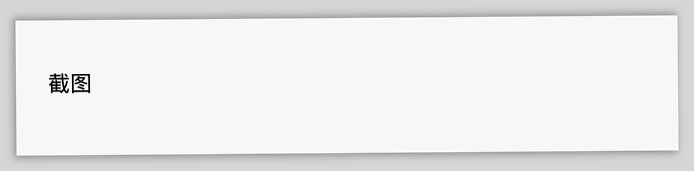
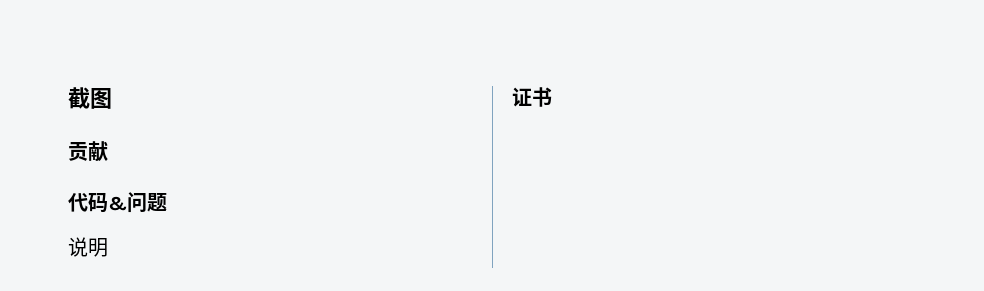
(93, 83) none -> [68,141,108,162] [68,192,167,213] [68,237,108,257] [512,87,552,107] // 贡献 // 代码&问题 // 说明 // 证书

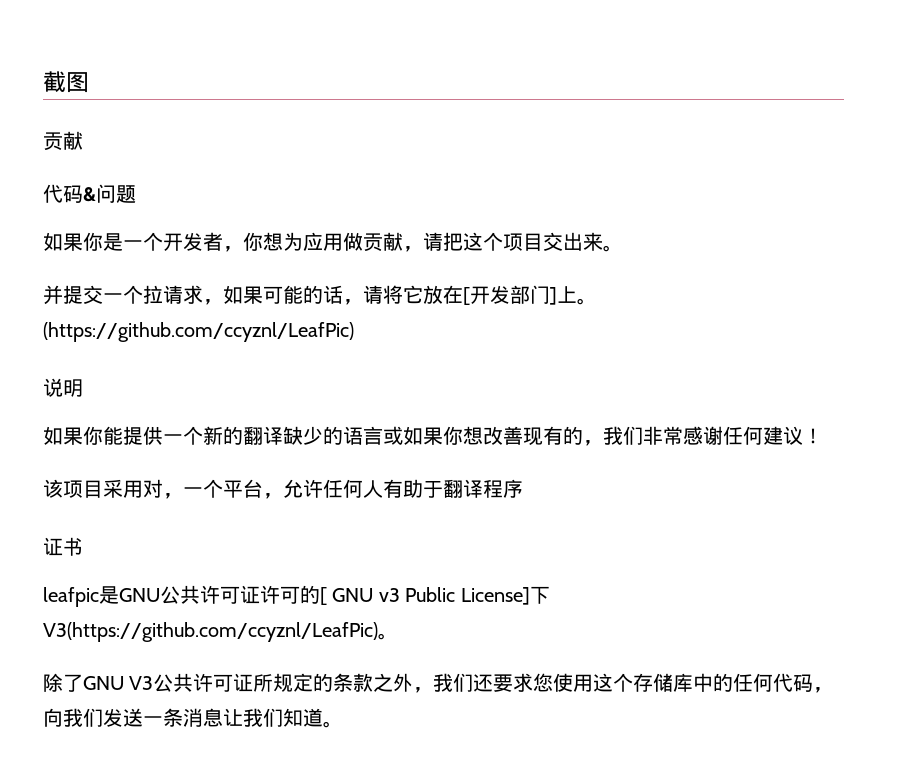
[68,237,108,257] [512,87,552,107] 说明 // 证书 -> [43,232,623,252] [43,285,597,305] [43,322,354,342] [43,378,83,397] [43,426,823,446] [43,479,523,499] [43,537,83,556] [43,585,550,607] [43,622,398,642] [43,673,834,693] [43,708,343,728] 如果你是一个开发者，你想为应用做贡献，请把这个项目交出来。 // 并提交一个拉请求，如果可能的话，请将它放在[开发部门]上。(https://github.com/ccyznl/LeafPic) // 说明 // 如果你能提供一个新的翻译缺少的语言或如果你想改善现有的，我们非常感谢任何建议！ // 该项目采用对，一个平台，允许任何人有助于翻译程序 // 证书 // leafpic是GNU公共许可证许可的[ GNU v3 Public License]下V3(https://github.com/ccyznl/LeafPic)。 // 除了GNU V3公共许可证所规定的条款之外，我们还要求您使用这个存储库中的任何代码，向我们发送一条消息让我们知道。

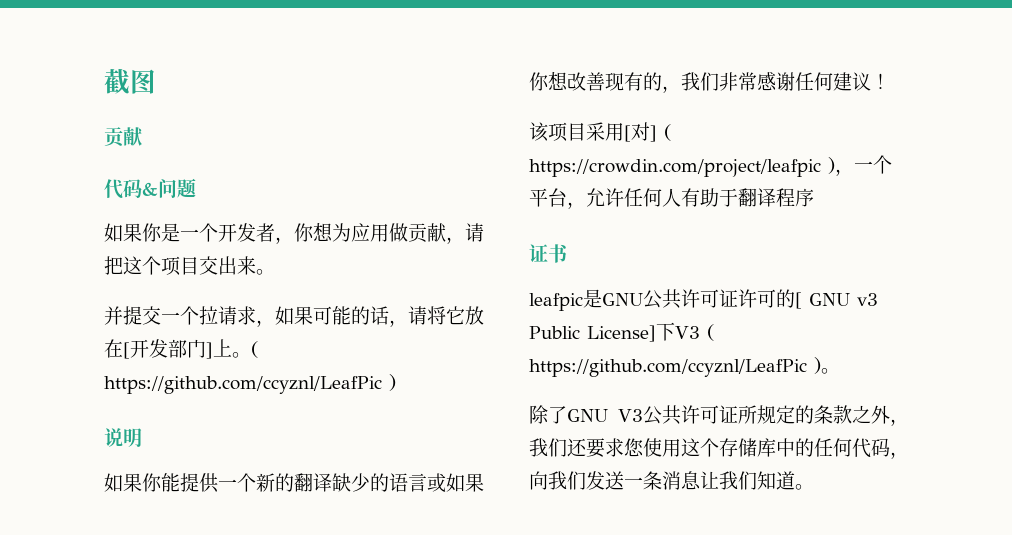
[43,322,354,342] (https://github.com/ccyznl/LeafPic) -> [251,341,258,358] [104,374,396,394] ( https://github.com/ccyznl/LeafPic )
[143,479,163,498] 对 -> [624,122,671,142] [529,157,835,177] [对] ( https://crowdin.com/project/leafpic )
[43,622,378,642] V3(https://github.com/ccyznl/LeafPic) -> [675,324,714,341] [529,357,821,377] V3 ( https://github.com/ccyznl/LeafPic )

